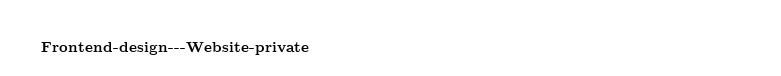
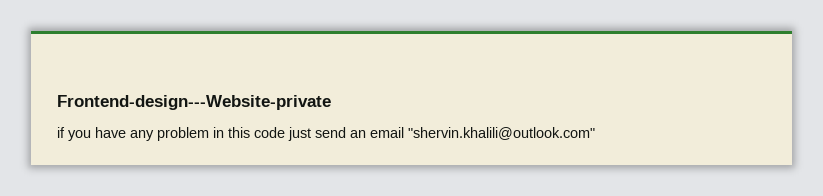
(309, 48) none -> [57,127,595,141] // if you have any problem in this code just send an email "shervin.khalili@outlook.com"

